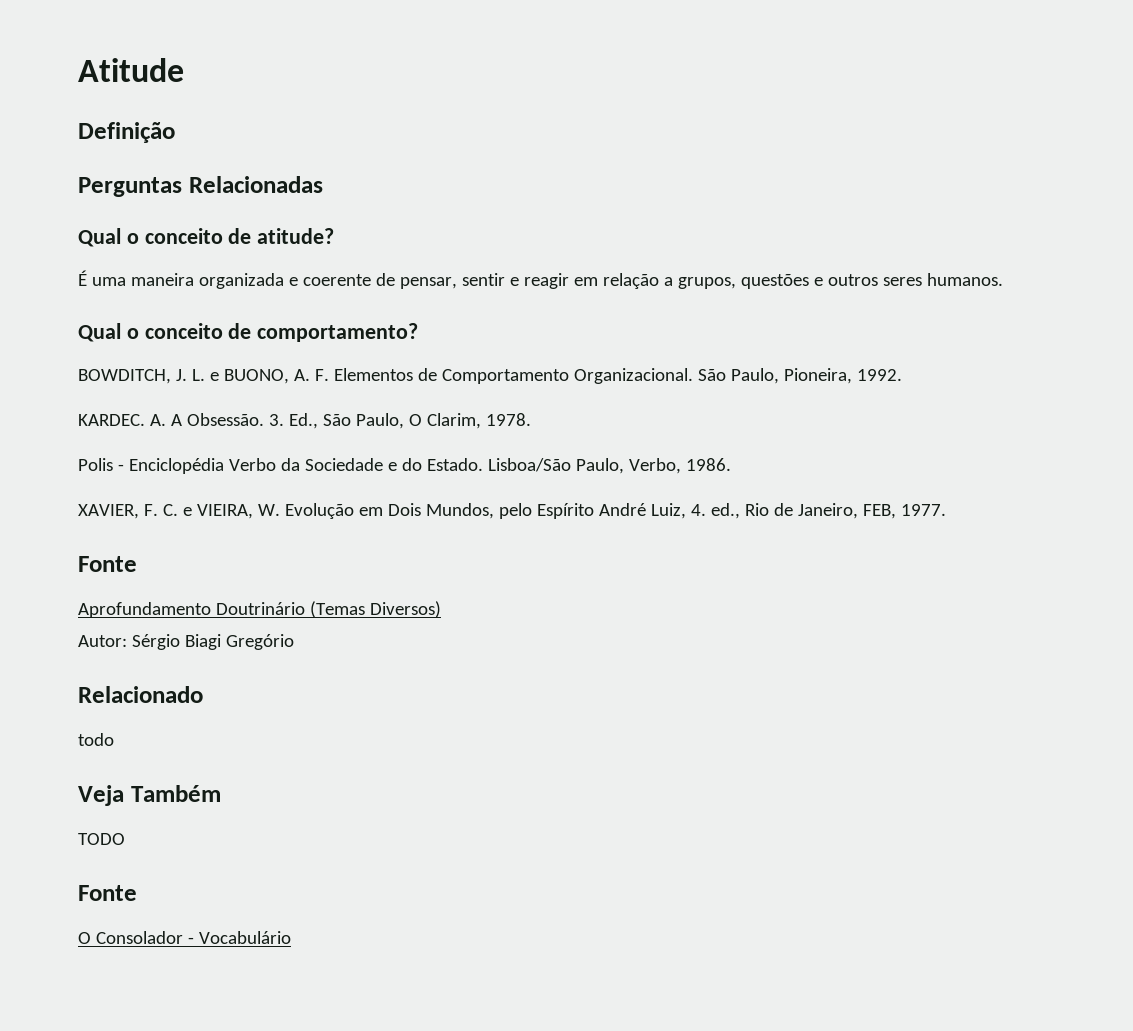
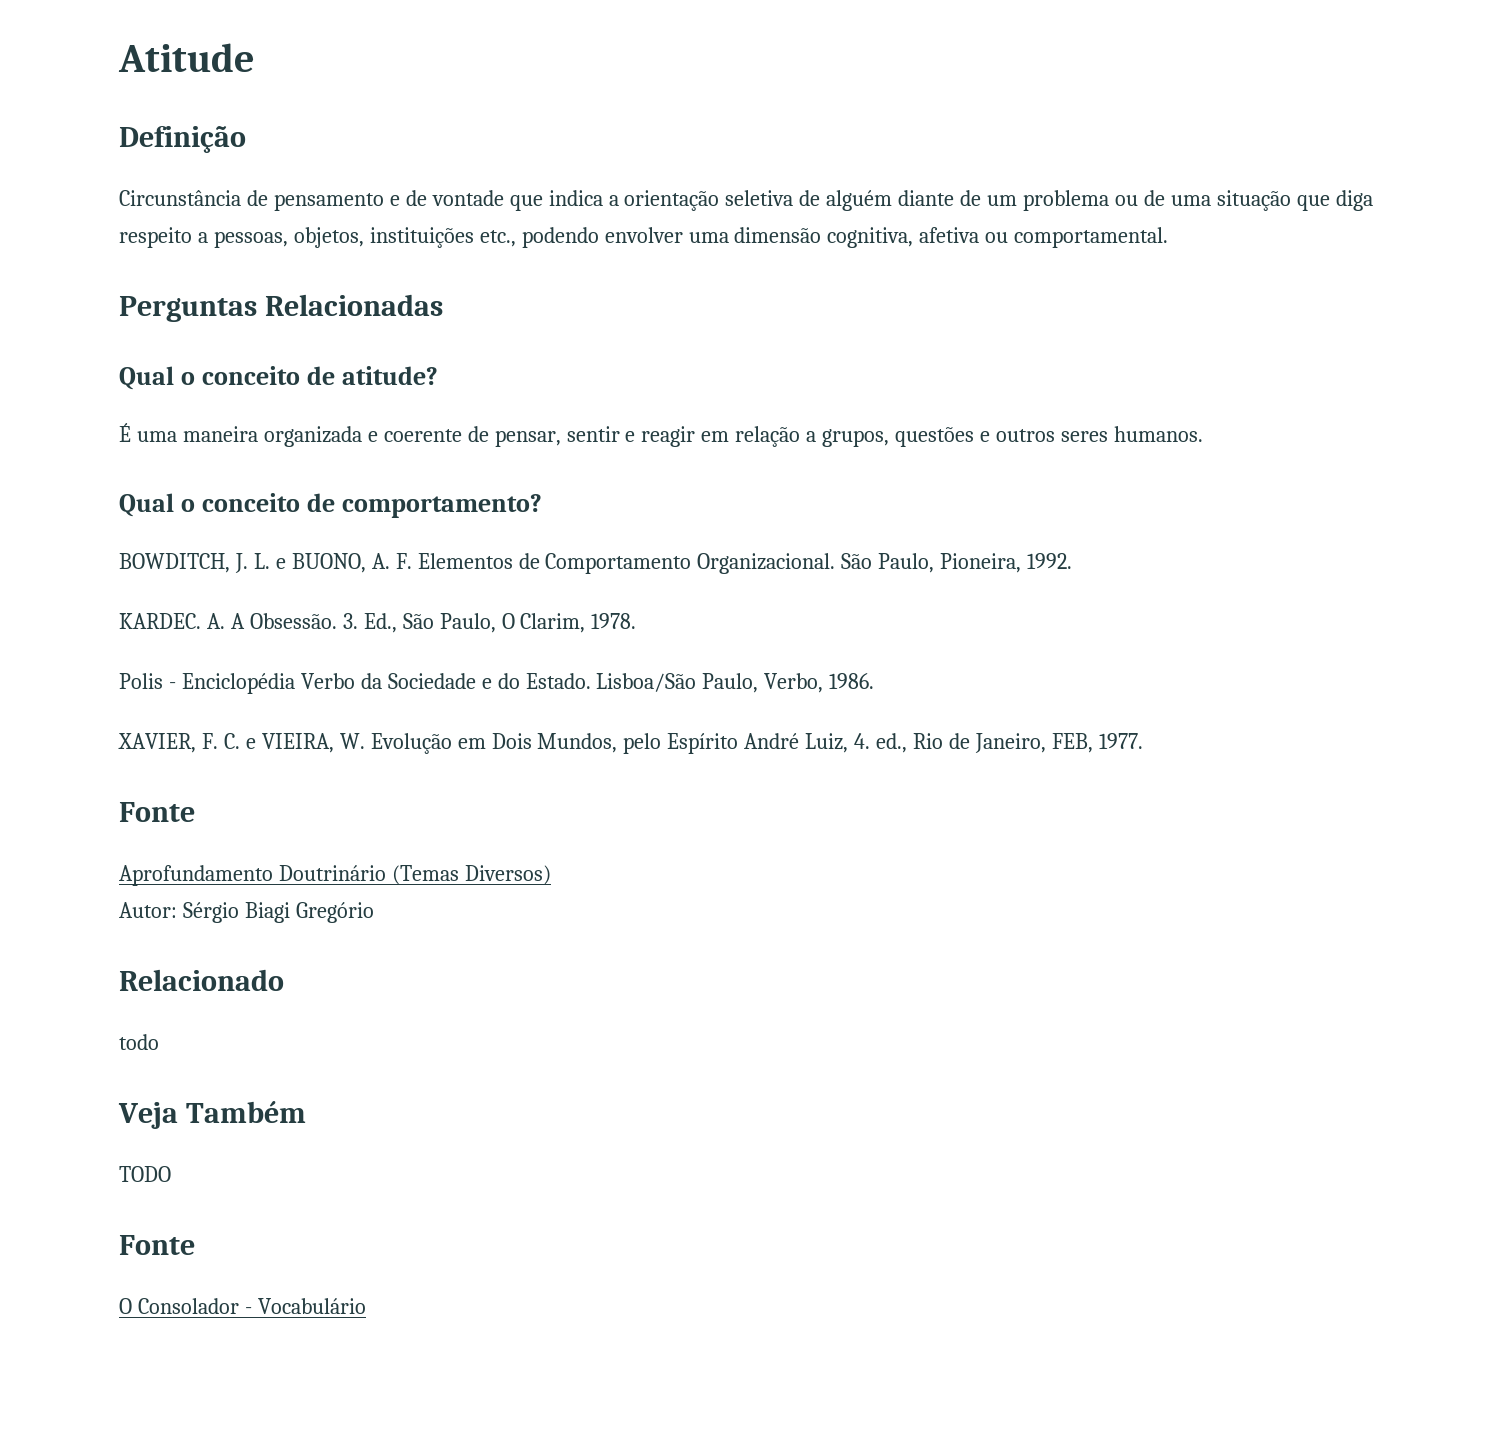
(175, 132) none -> [119,190,1373,211] [119,227,1169,248] // Circunstância de pensamento e de vontade que indica a orientação seletiva de alguém diante de um problema ou de uma situação que diga respeito a pessoas, objetos, instituições etc., podendo envolver uma dimensão cognitiva, afetiva ou comportamental.

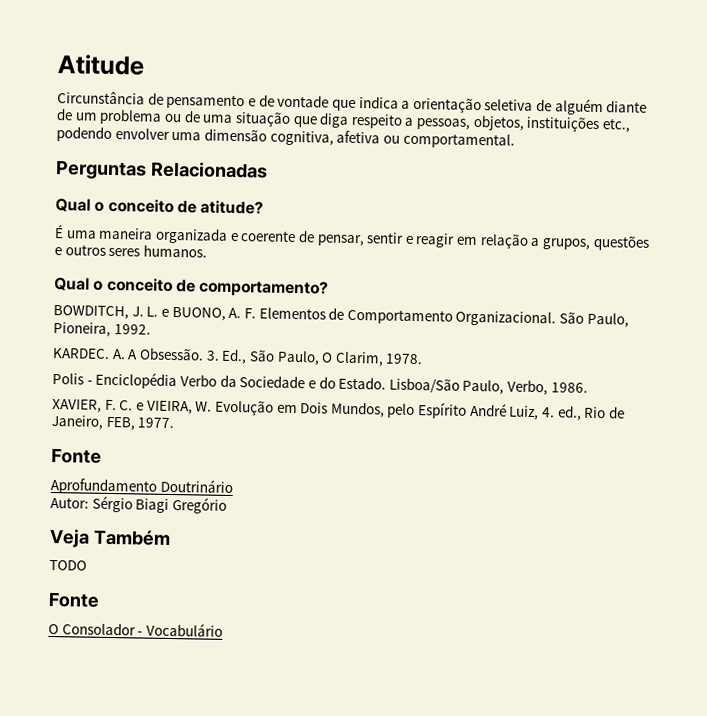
[119,126,246,153] // Definição -> (144, 65) none
[391,865,551,885] (Temas Diversos) -> (233, 486) none
[119,969,284,991] [119,1034,159,1050] // Relacionado // todo -> (227, 505) none

